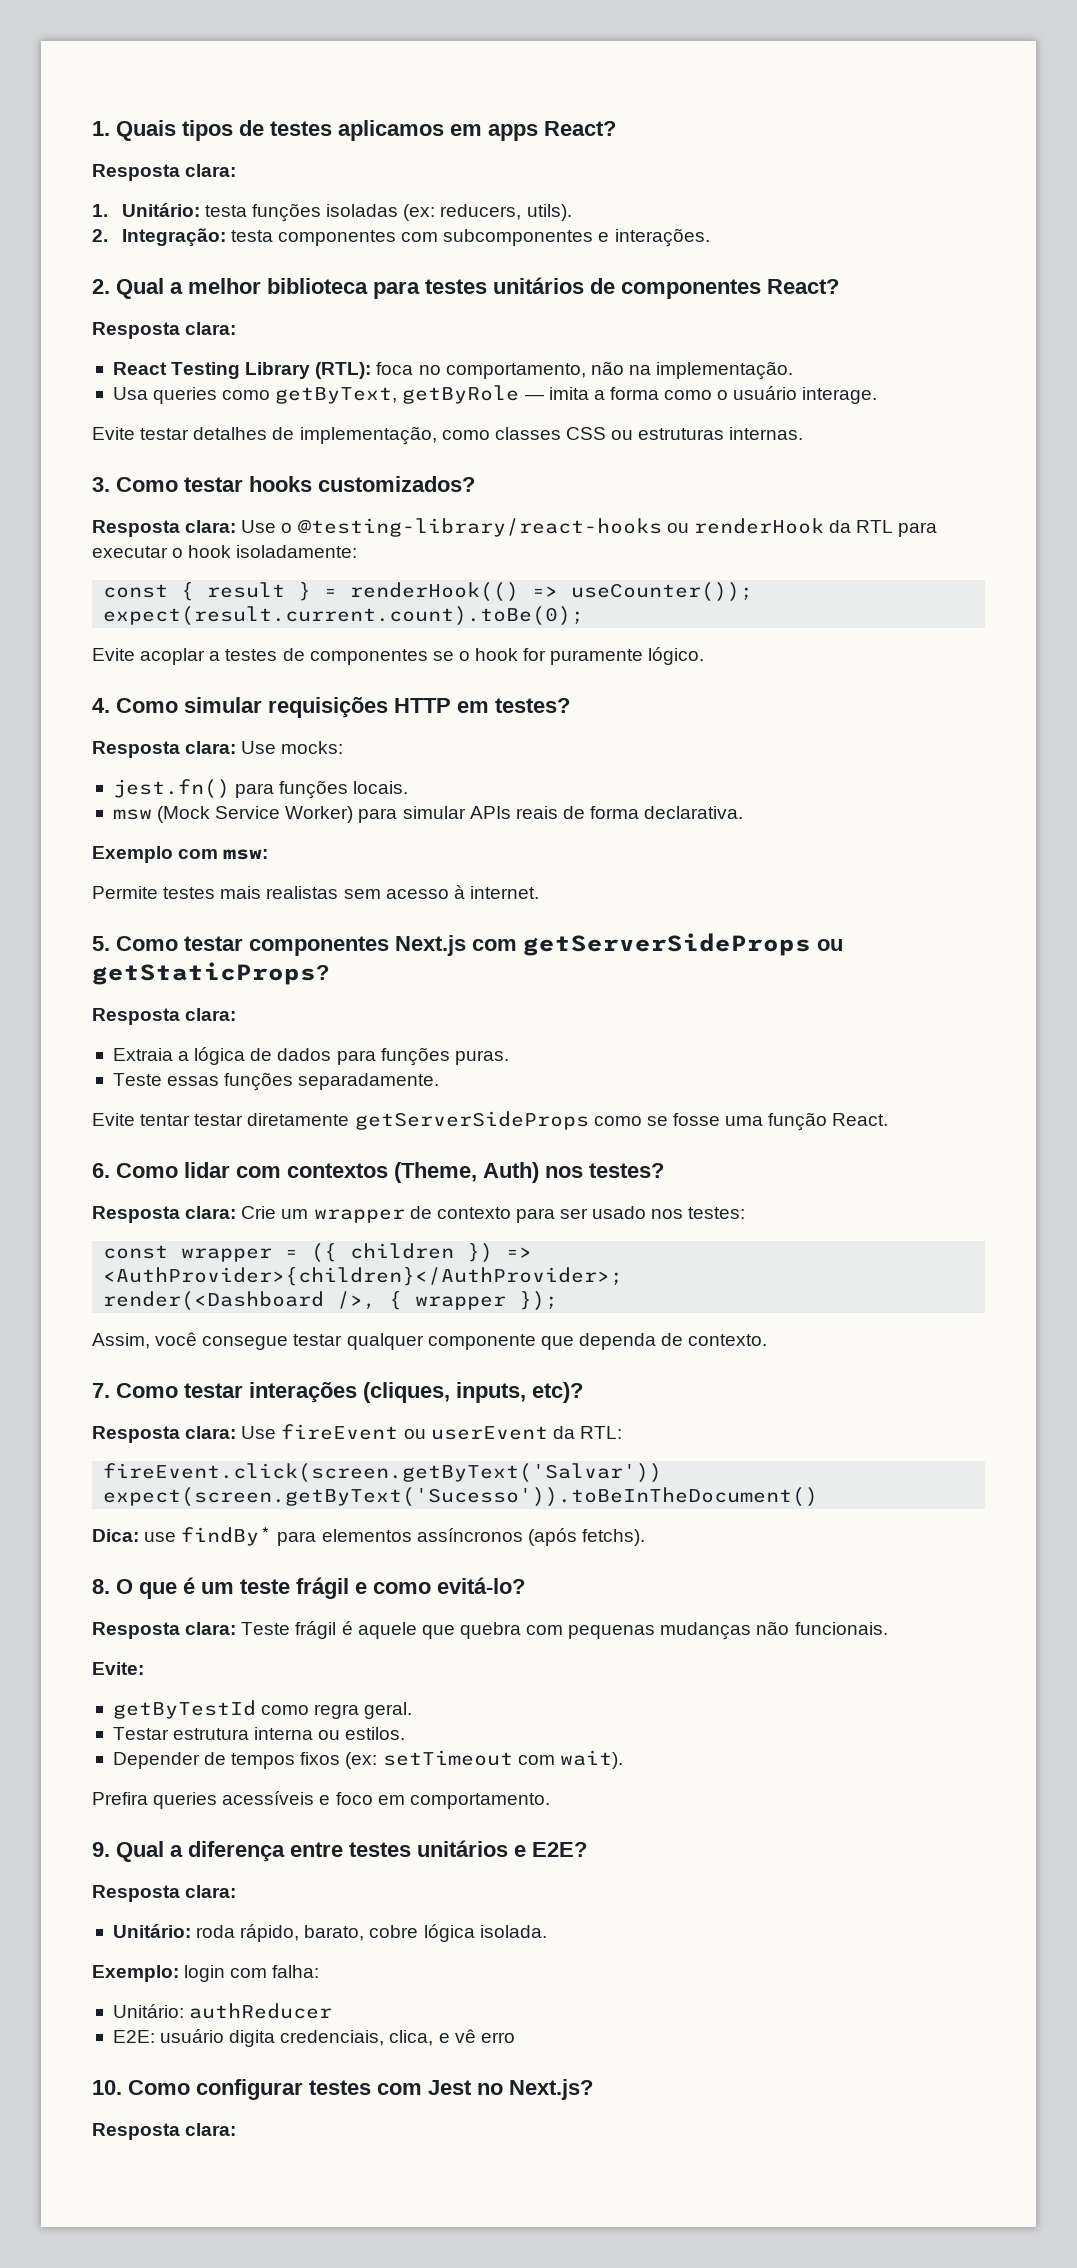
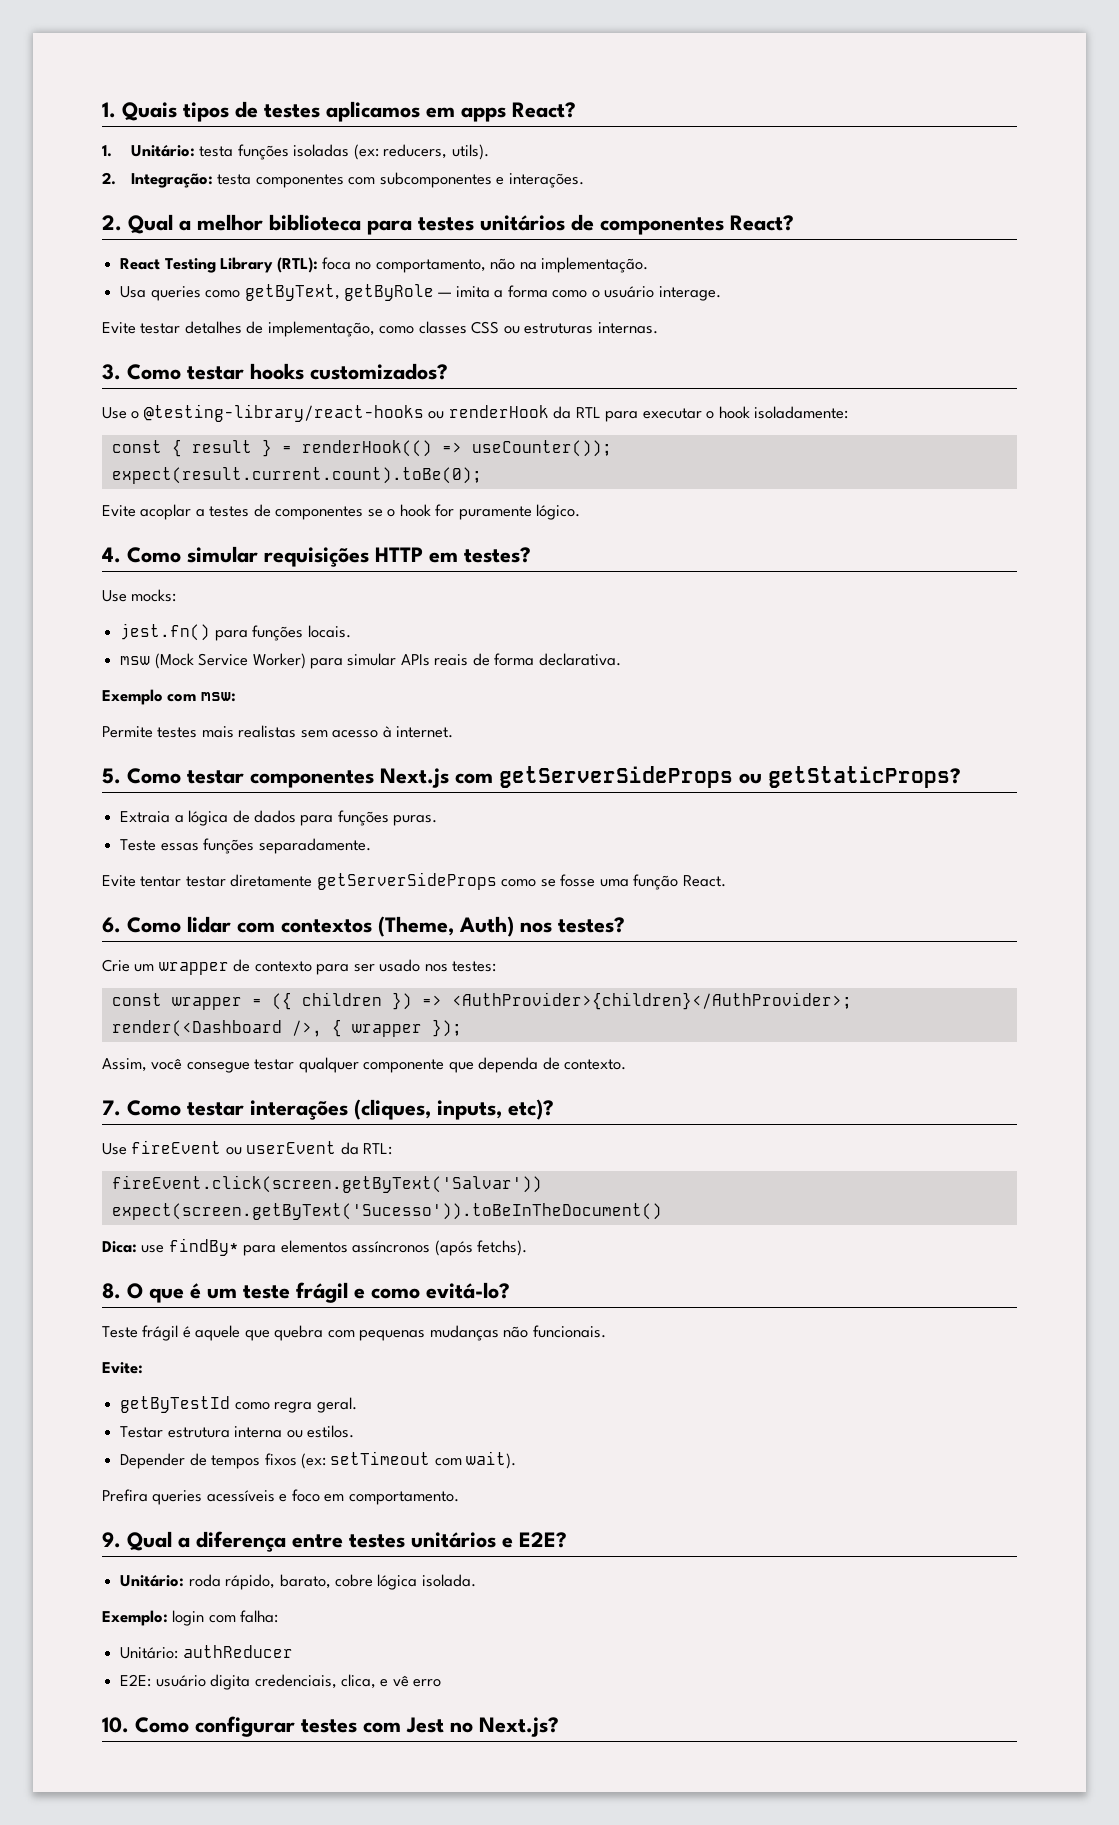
[92,164,237,181] // Resposta clara: -> (576, 110) none
[92,322,237,339] // Resposta clara: -> (794, 223) none
[92,520,237,537] Resposta clara: -> (448, 371) none
[92,741,237,758] Resposta clara: -> (531, 555) none
[92,1008,237,1025] // Resposta clara: -> (961, 777) none
[92,1206,237,1223] Resposta clara: -> (625, 925) none
[92,1426,237,1443] Resposta clara: -> (554, 1109) none
[92,1622,237,1639] Resposta clara: -> (510, 1290) none
[92,1885,237,1902] // Resposta clara: -> (567, 1540) none
[92,2123,237,2140] // Resposta clara: -> (559, 1727) none

